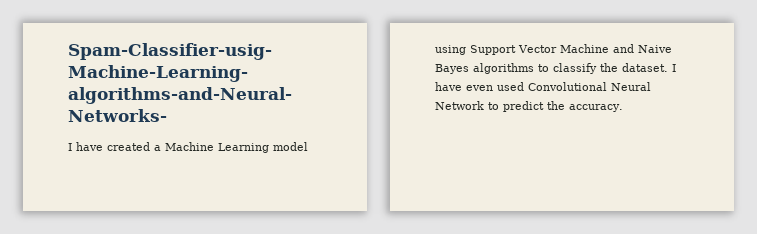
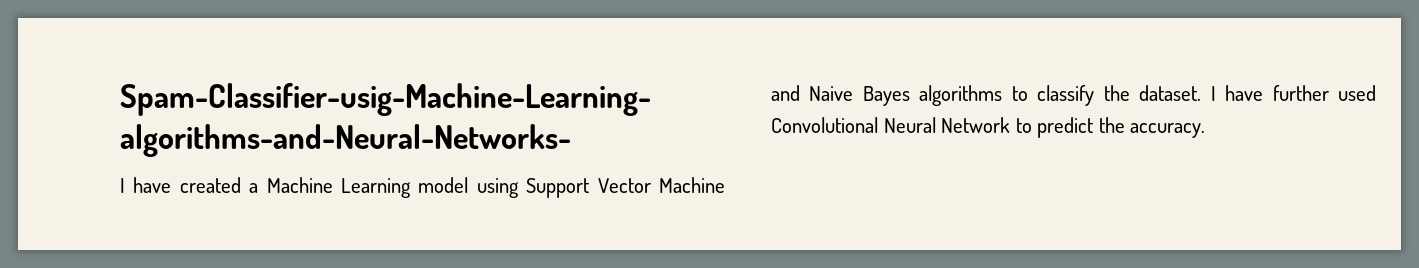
[466,85,493,91] even -> [1272,85,1329,101] further

